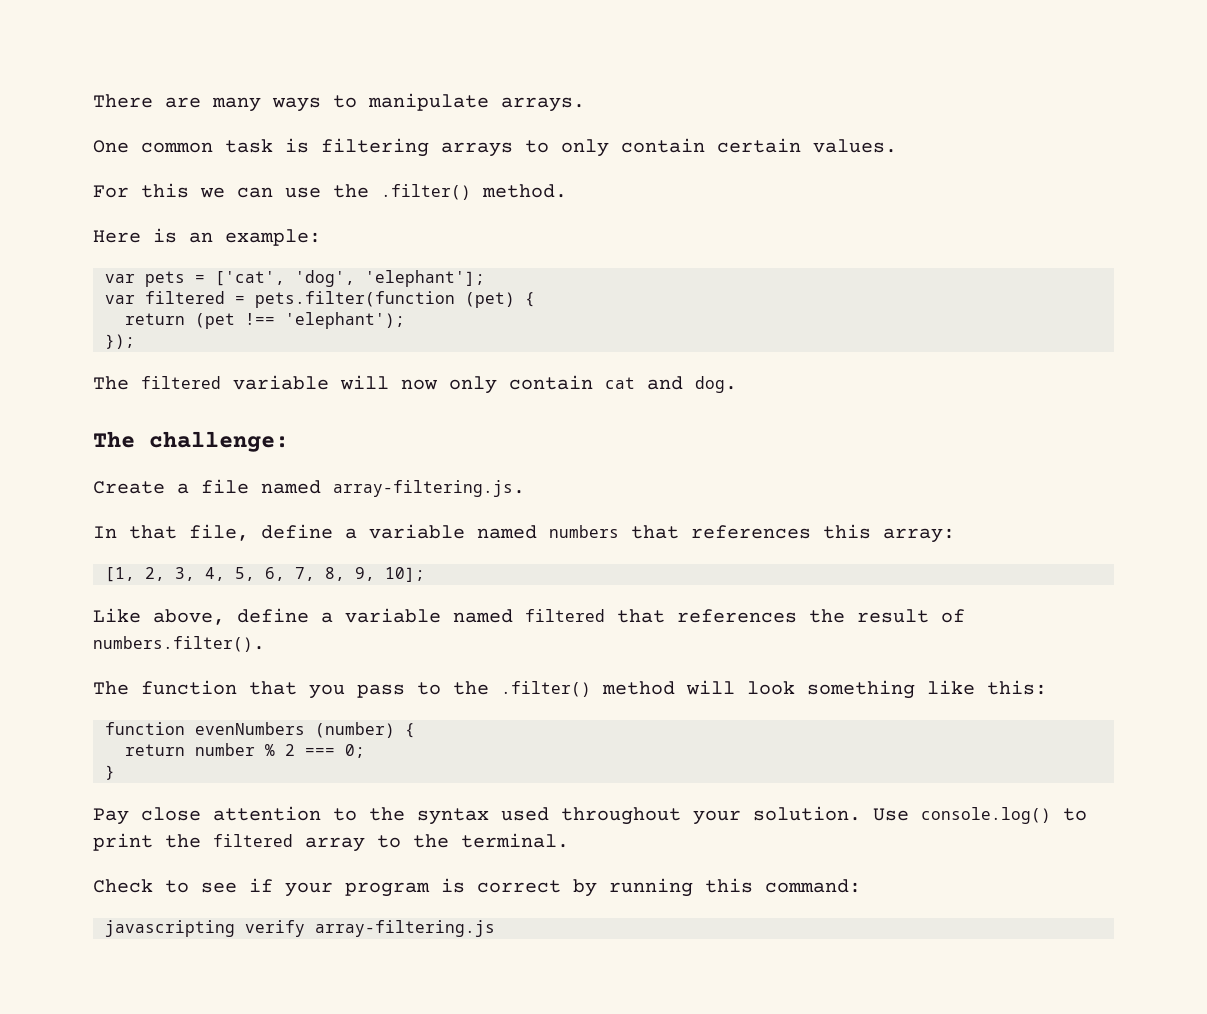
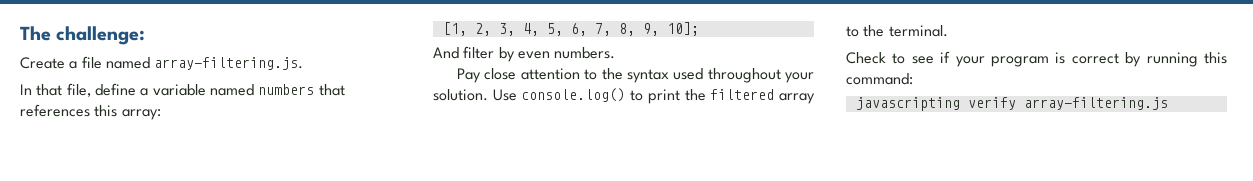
[93,93,585,112] [93,138,897,157] [93,183,567,200] [93,228,321,246] [105,270,485,287] [105,291,535,308] [125,312,405,329] [105,334,135,349] [93,375,737,394] There are many ways to manipulate arrays. // One common task is filtering arrays to only contain certain values. // For this we can use the .filter() method. // Here is an example: // var pets = ['cat', 'dog', 'elephant']; // var filtered = pets.filter(function (pet) { // return (pet !== 'elephant'); // }); // The filtered variable will now only contain cat and dog. // -> (20, 33) none
[93,608,965,625] [93,636,265,652] [93,680,1047,699] [105,722,415,738] [125,743,365,758] [105,765,115,780] Like above, define a variable named filtered that references the result of numbers.filter(). // The function that you pass to the .filter() method will look something like this: // function evenNumbers (number) { // return number % 2 === 0; // } -> [433,46,616,62] And filter by even numbers.

